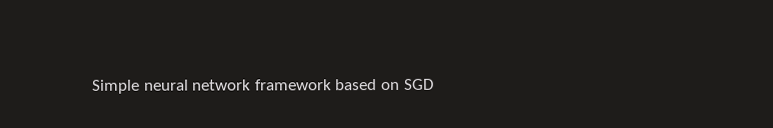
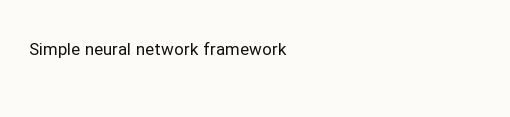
[335,78,434,91] based on SGD -> (287, 48) none

